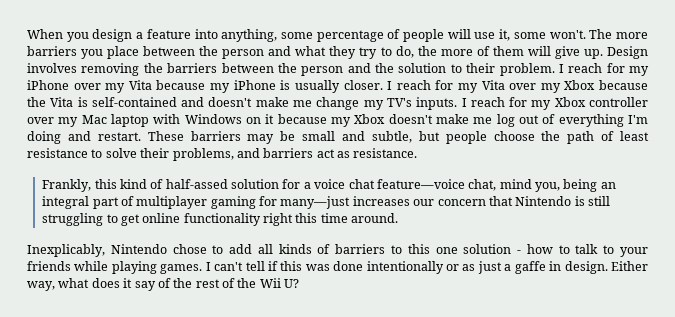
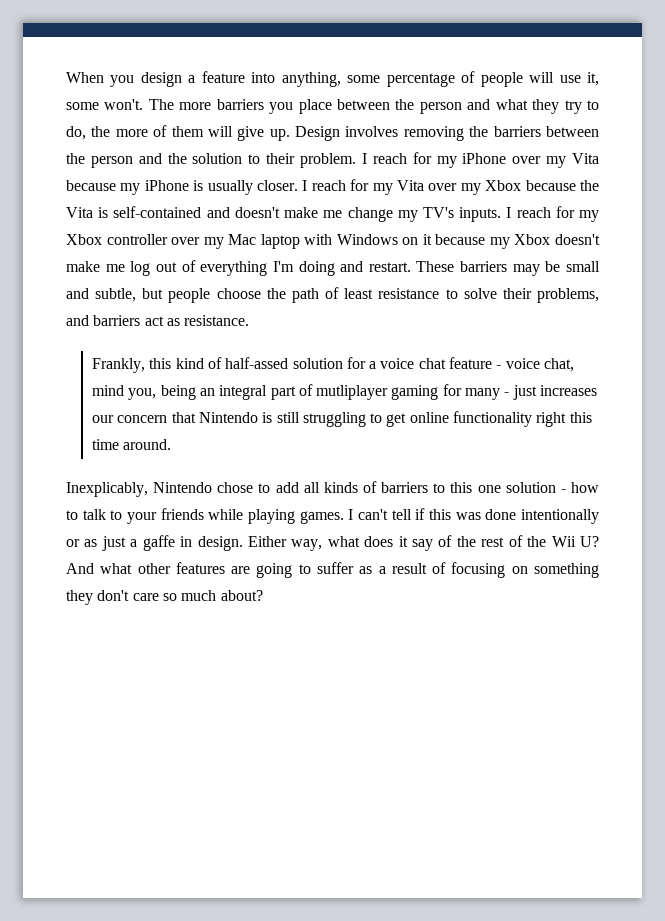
[376,179,465,189] feature—voice -> [449,357,540,369] feature - voice
[136,196,208,209] multiplayer -> [316,385,389,400] mutliplayer
[280,196,351,209] many—just -> [465,385,537,400] many - just
(300, 283) none -> [66,562,599,578] [66,590,263,605] And what other features are going to suffer as a result of focusing on something they don't care so much about?

